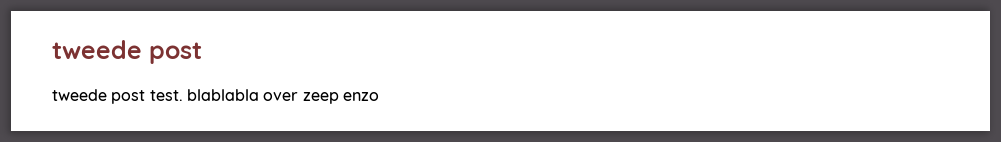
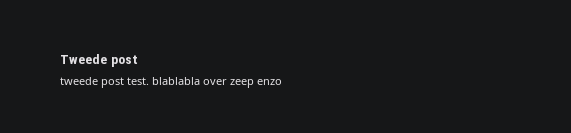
[52,40,142,59] tweede -> [60,54,107,64] Tweede

